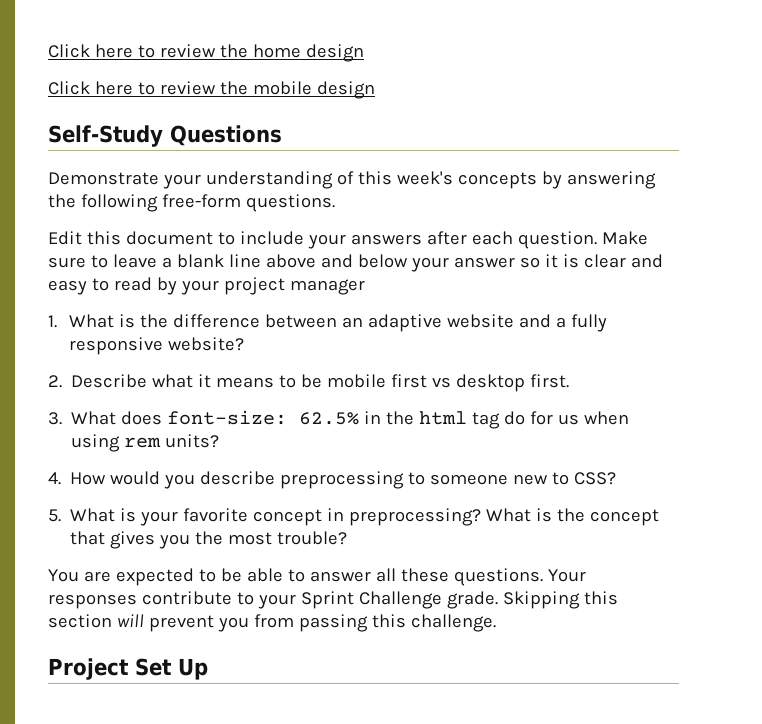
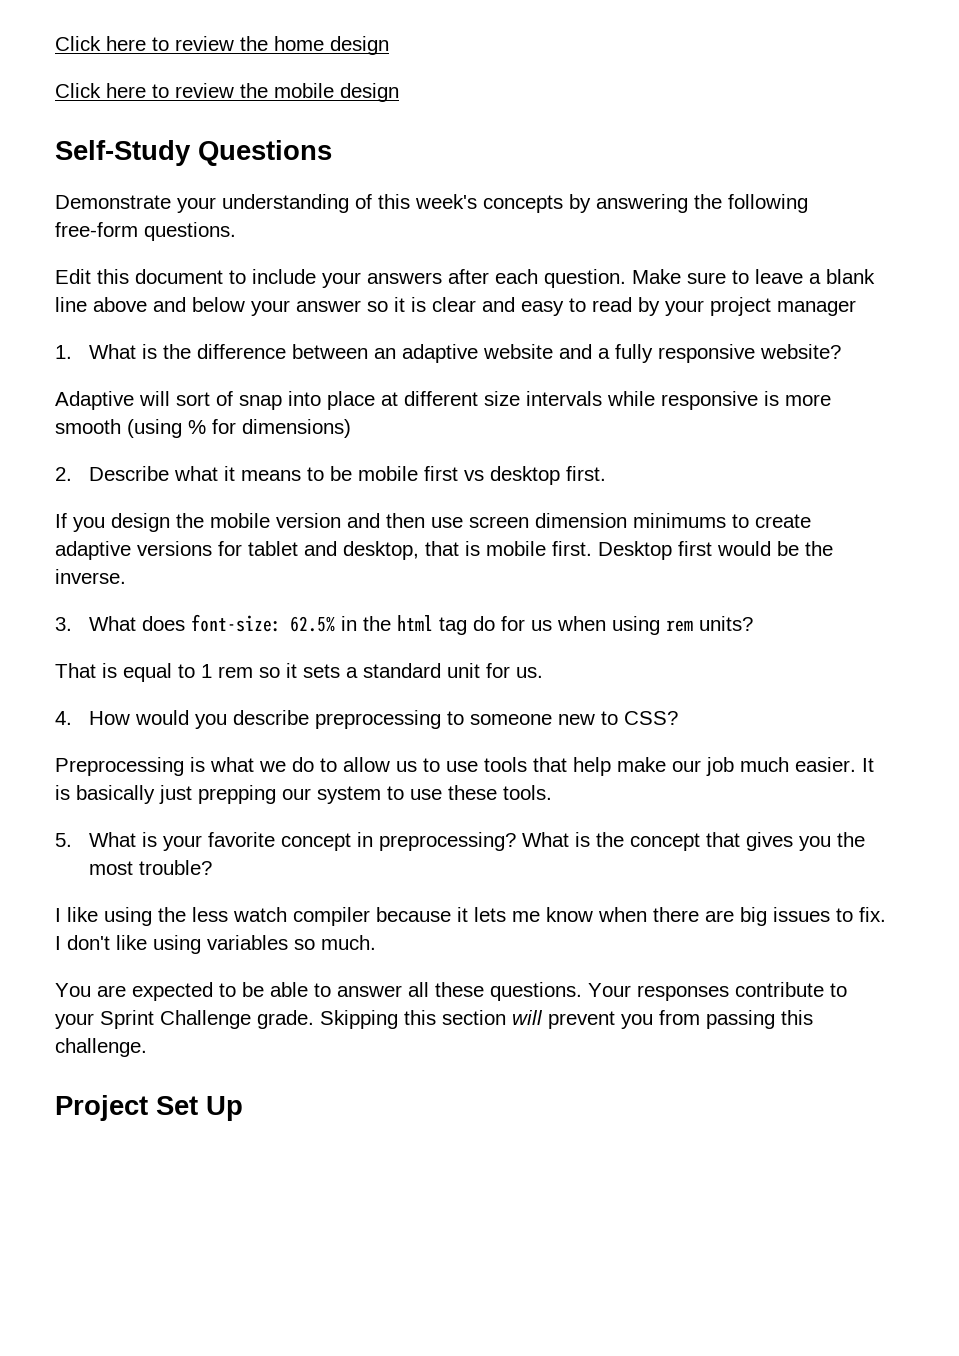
(245, 344) none -> [55,391,831,410] [55,419,351,438] // Adaptive will sort of snap into place at different size intervals while responsive is more smooth (using % for dimensions)
(570, 381) none -> [55,513,811,532] [55,541,833,560] [55,569,126,584] // If you design the mobile version and then use screen dimension minimums to create adaptive versions for tablet and desktop, that is mobile first. Desktop first would be the inverse.
(220, 441) none -> [55,663,543,682] // That is equal to 1 rem so it sets a standard unit for us.
(617, 478) none -> [55,757,874,776] [55,785,552,804] // Preprocessing is what we do to allow us to use tools that help make our job much easier. It is basically just prepping our system to use these tools.
(348, 538) none -> [55,907,886,926] [55,935,376,954] // I like using the less watch compiler because it lets me know when there are big issues to fix. I don't like using variables so much.

